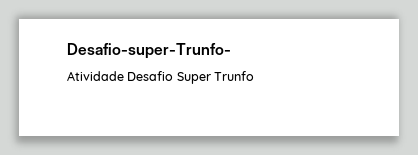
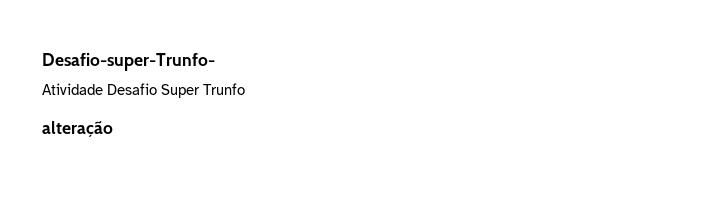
(255, 76) none -> [42,121,113,137] // alteração

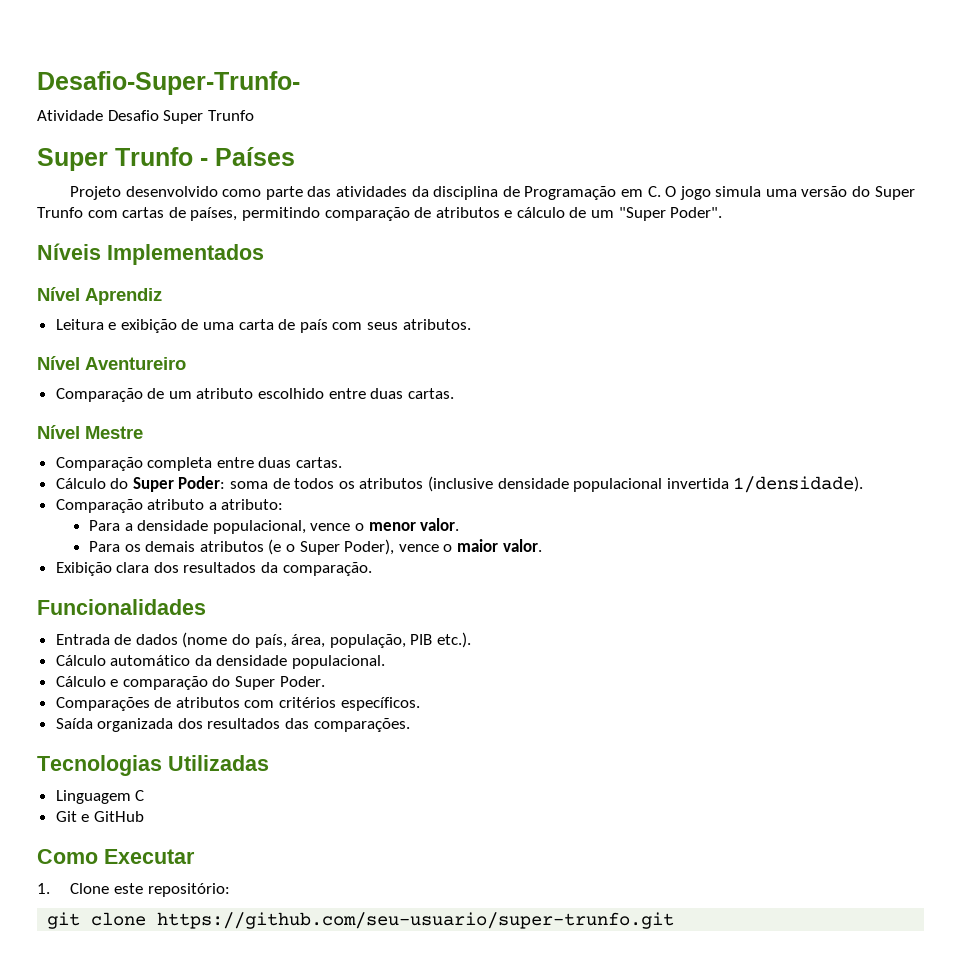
[42,53,215,71] Desafio-super-Trunfo- -> [37,71,300,95] Desafio-Super-Trunfo-
[42,121,113,137] alteração -> [37,147,295,171] [70,186,915,200] [37,207,723,221] [37,243,264,265] [37,287,162,305] [55,319,471,333] [37,356,186,370] [55,388,454,402] [37,425,143,439] [55,457,343,471] [55,476,864,493] [55,499,284,513] [89,518,460,534] [89,539,542,555] [55,562,372,576] [37,599,206,615] [55,632,472,648] [55,655,386,669] [55,676,325,690] [55,697,420,711] [55,718,410,732] [37,755,269,776] [55,790,145,804] [55,811,144,822] [37,849,195,864] [37,883,230,897] [47,912,675,929] Super Trunfo - Países // Projeto desenvolvido como parte das atividades da disciplina de Programação em C. O jogo simula uma versão do Super Trunfo com cartas de países, permitindo comparação de atributos e cálculo de um "Super Poder". // Níveis Implementados // Nível Aprendiz // Leitura e exibição de uma carta de país com seus atributos. // Nível Aventureiro // Comparação de um atributo escolhido entre duas cartas. // Nível Mestre // Comparação completa entre duas cartas. // Cálculo do Super Poder: soma de todos os atributos (inclusive densidade populacional invertida 1/densidade). // Comparação atributo a atributo: // Para a densidade populacional, vence o menor valor. // Para os demais atributos (e o Super Poder), vence o maior valor. // Exibição clara dos resultados da comparação. // Funcionalidades // Entrada de dados (nome do país, área, população, PIB etc.). // Cálculo automático da densidade populacional. // Cálculo e comparação do Super Poder. // Comparações de atributos com critérios específicos. // Saída organizada dos resultados das comparações. // Tecnologias Utilizadas // Linguagem C // Git e GitHub // Como Executar // 1. Clone este repositório: // git clone https://github.com/seu-usuario/super-trunfo.git

